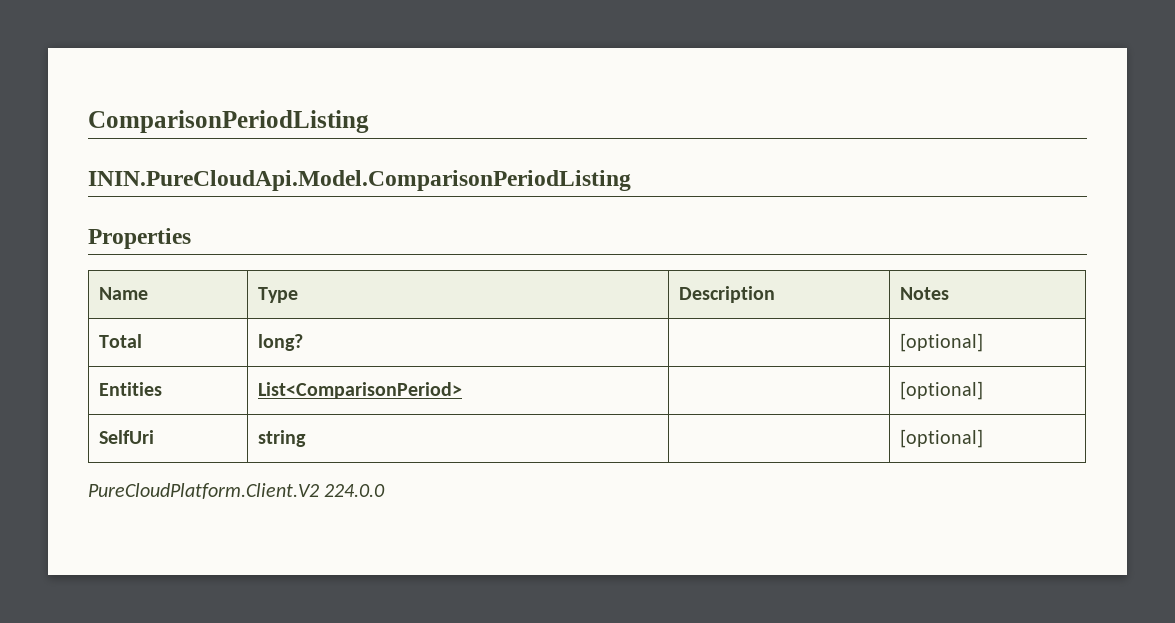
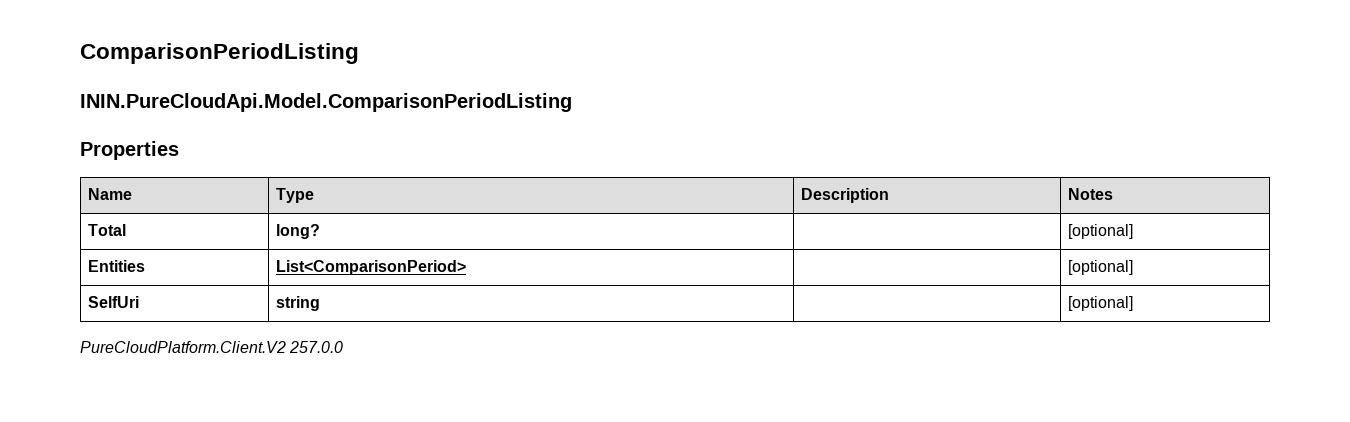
[324,484,386,497] 224.0.0 -> [289,341,344,353] 257.0.0

